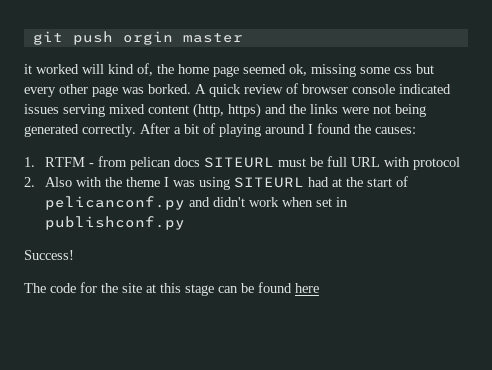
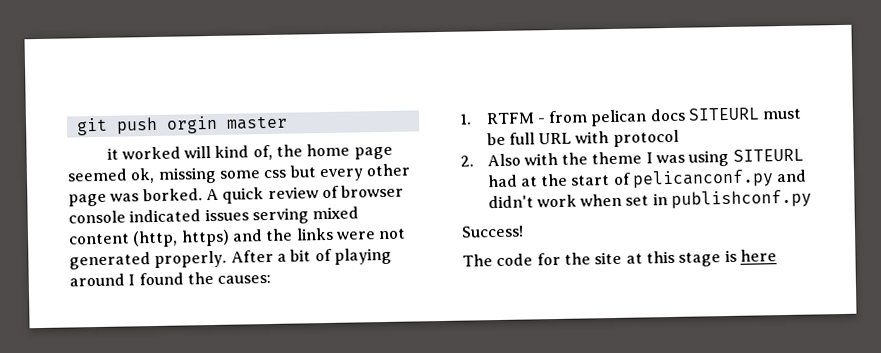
[395,104,426,117] [24,124,136,137] being generated correctly. -> [69,250,228,270] generated properly.
[218,282,292,293] can be found -> [724,249,737,263] is

